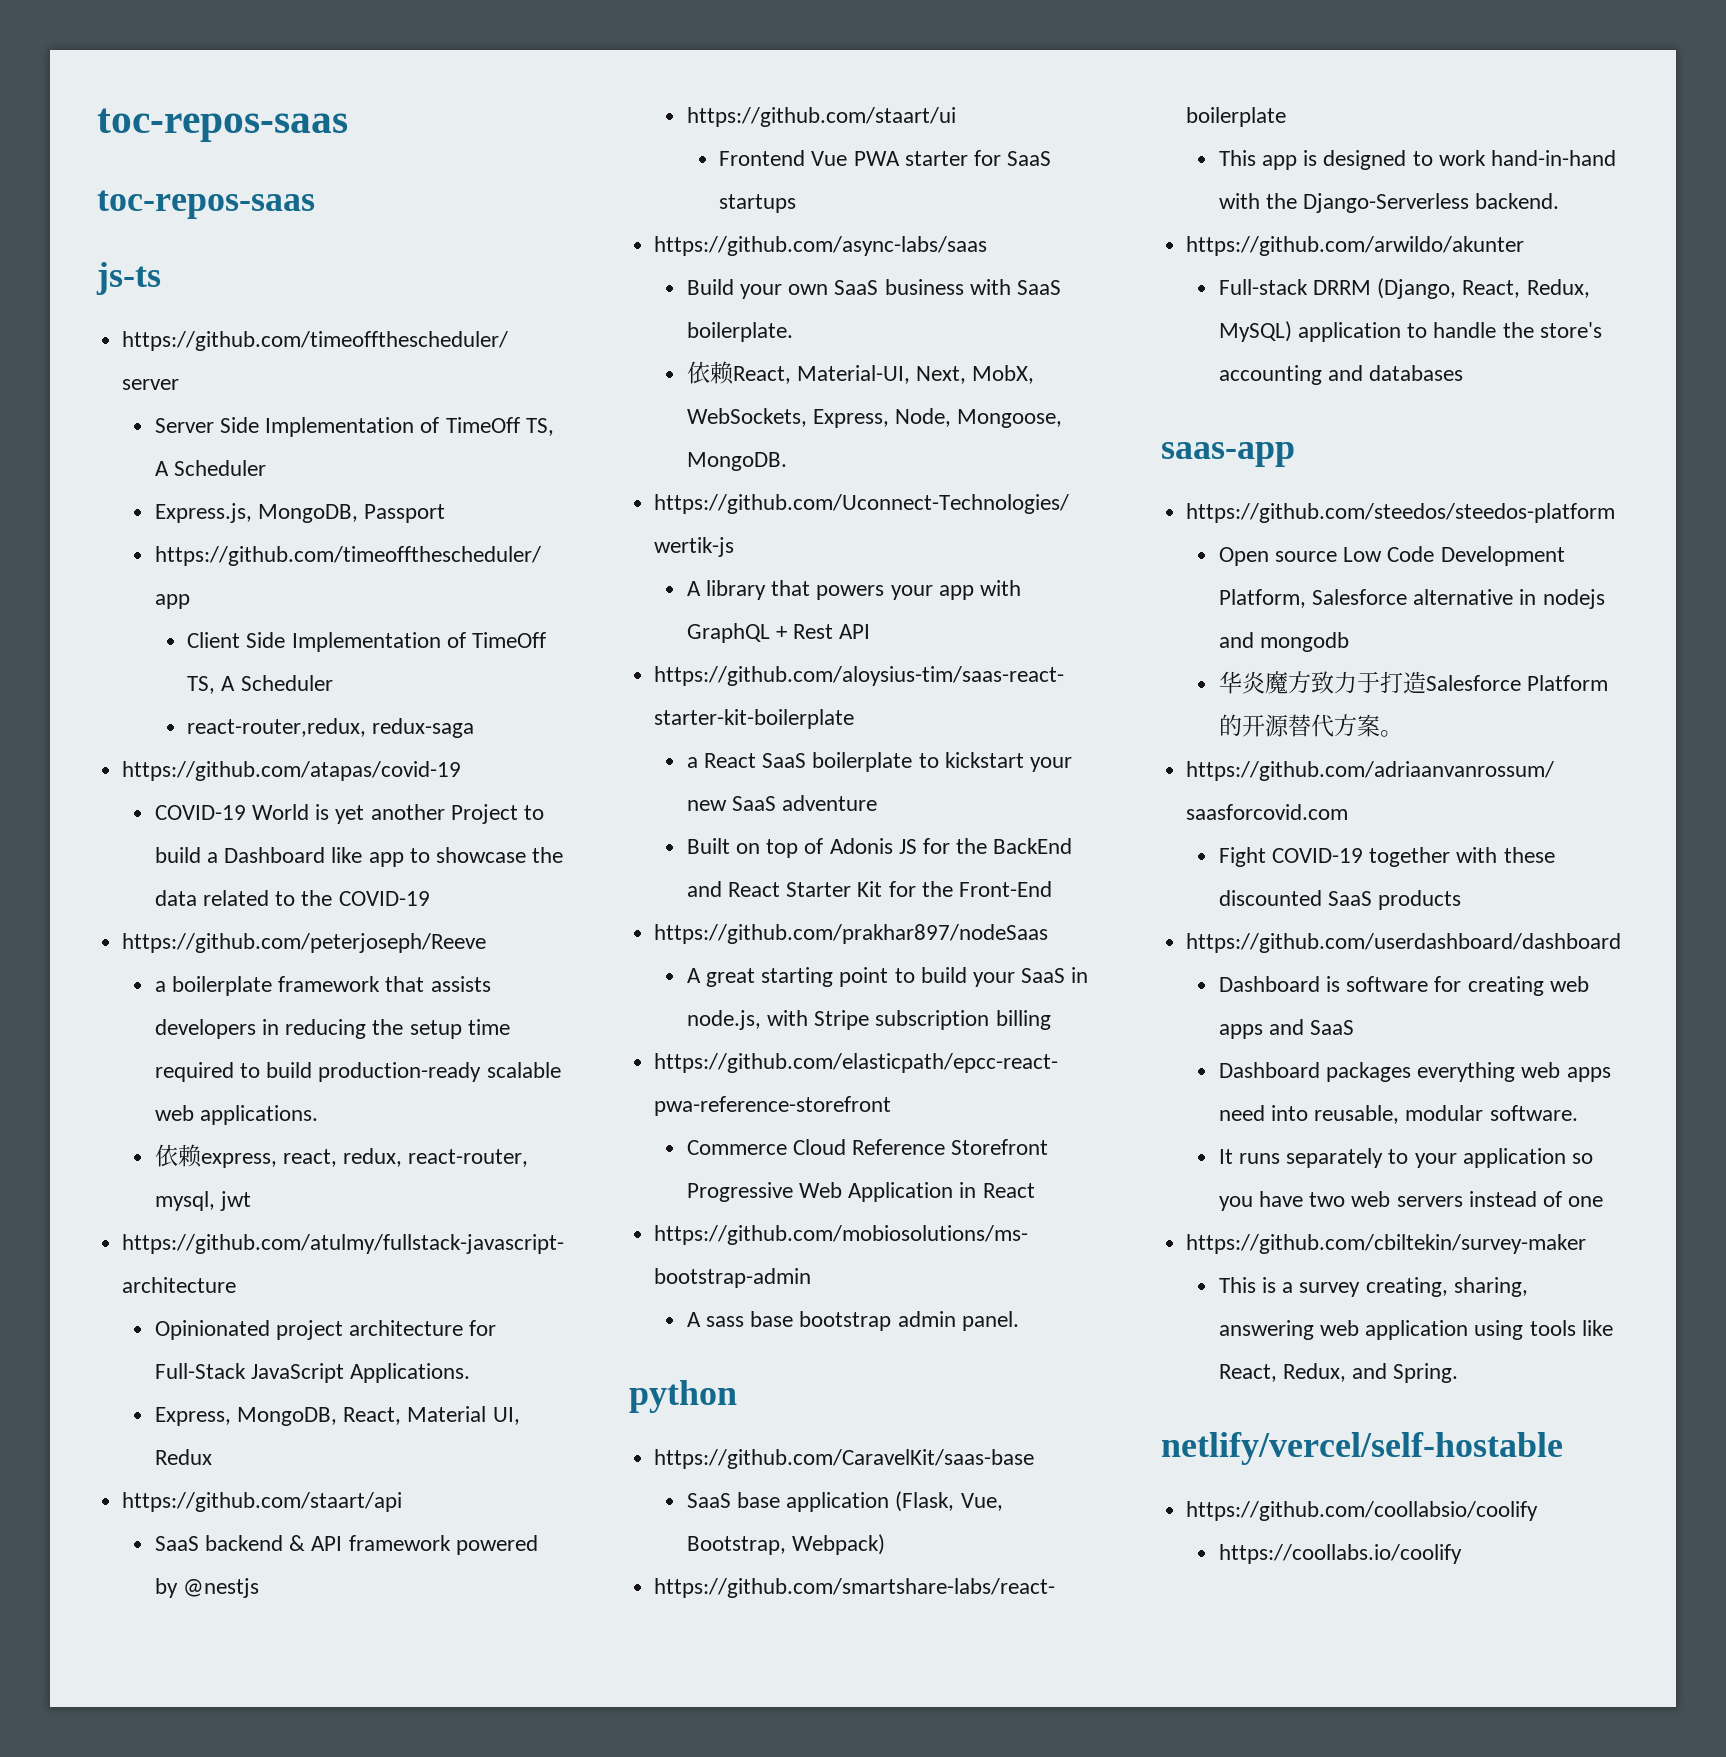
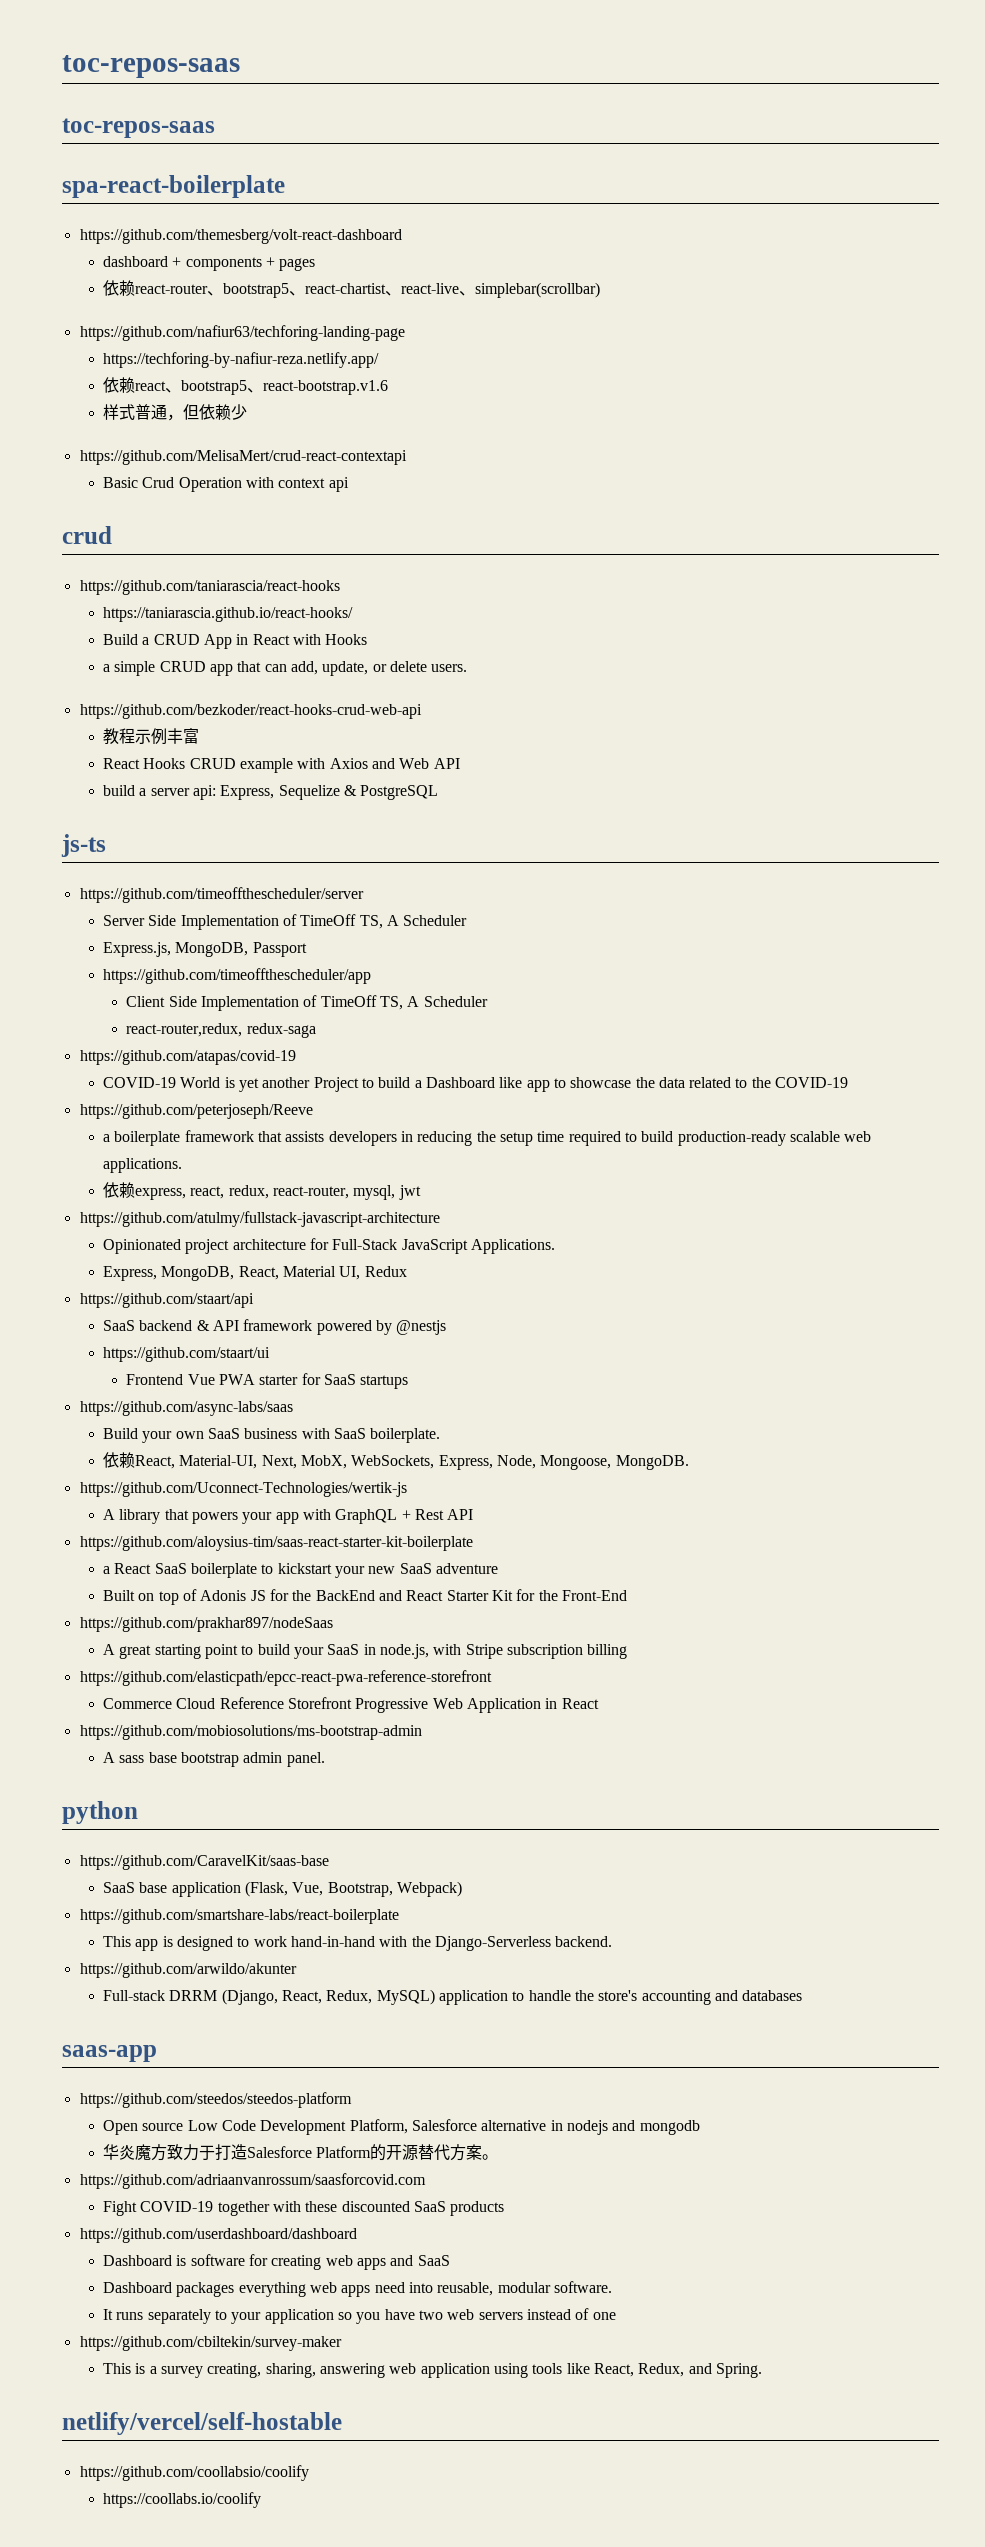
(315, 204) none -> [62,175,285,198] [79,229,402,244] [103,256,316,271] [103,280,601,298] [79,325,405,341] [103,352,380,368] [103,377,389,395] [103,404,248,421] [79,450,407,465] [103,477,349,492] [62,526,112,544] [79,580,340,595] [103,607,354,622] [103,634,368,649] [103,661,468,676] [79,704,422,719] [103,728,200,745] [103,758,460,773] [103,785,439,800] // spa-react-boilerplate // https://github.com/themesberg/volt-react-dashboard // dashboard + components + pages // 依赖react-router、bootstrap5、react-chartist、react-live、simplebar(scrollbar) // https://github.com/nafiur63/techforing-landing-page // https://techforing-by-nafiur-reza.netlify.app/ // 依赖react、bootstrap5、react-bootstrap.v1.6 // 样式普通，但依赖少 // https://github.com/MelisaMert/crud-react-contextapi // Basic Crud Operation with context api // crud // https://github.com/taniarascia/react-hooks // https://taniarascia.github.io/react-hooks/ // Build a CRUD App in React with Hooks // a simple CRUD app that can add, update, or delete users. // https://github.com/bezkoder/react-hooks-crud-web-api // 教程示例丰富 // React Hooks CRUD example with Axios and Web API // build a server api: Express, Sequelize & PostgreSQL

